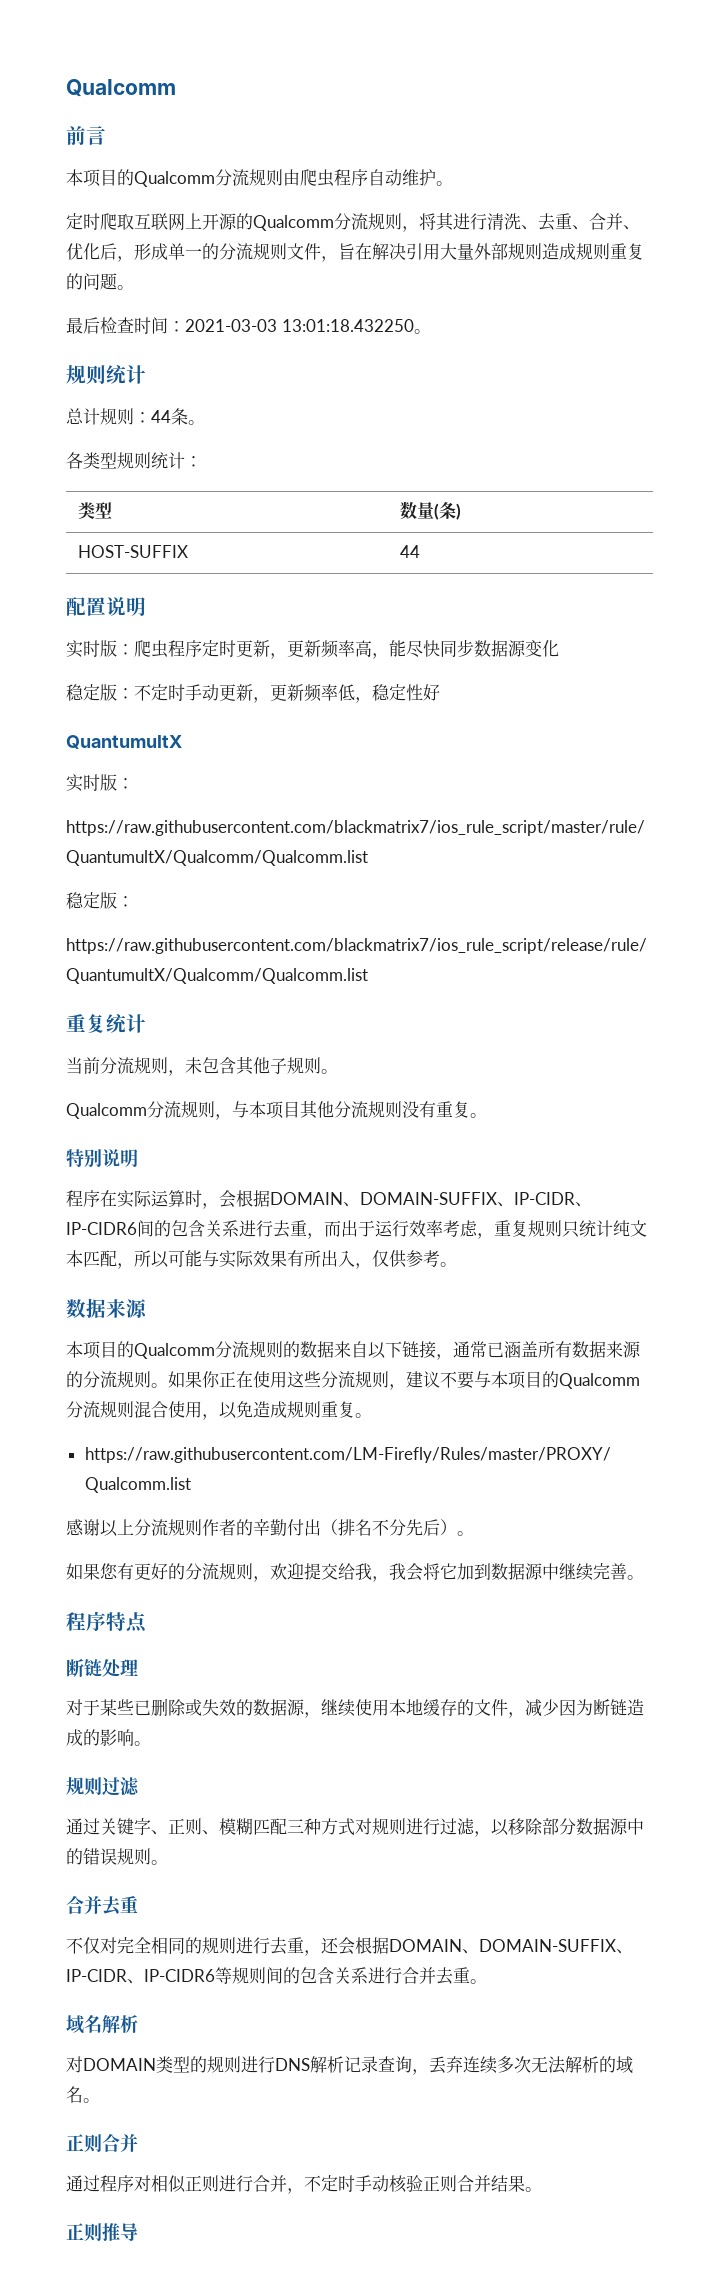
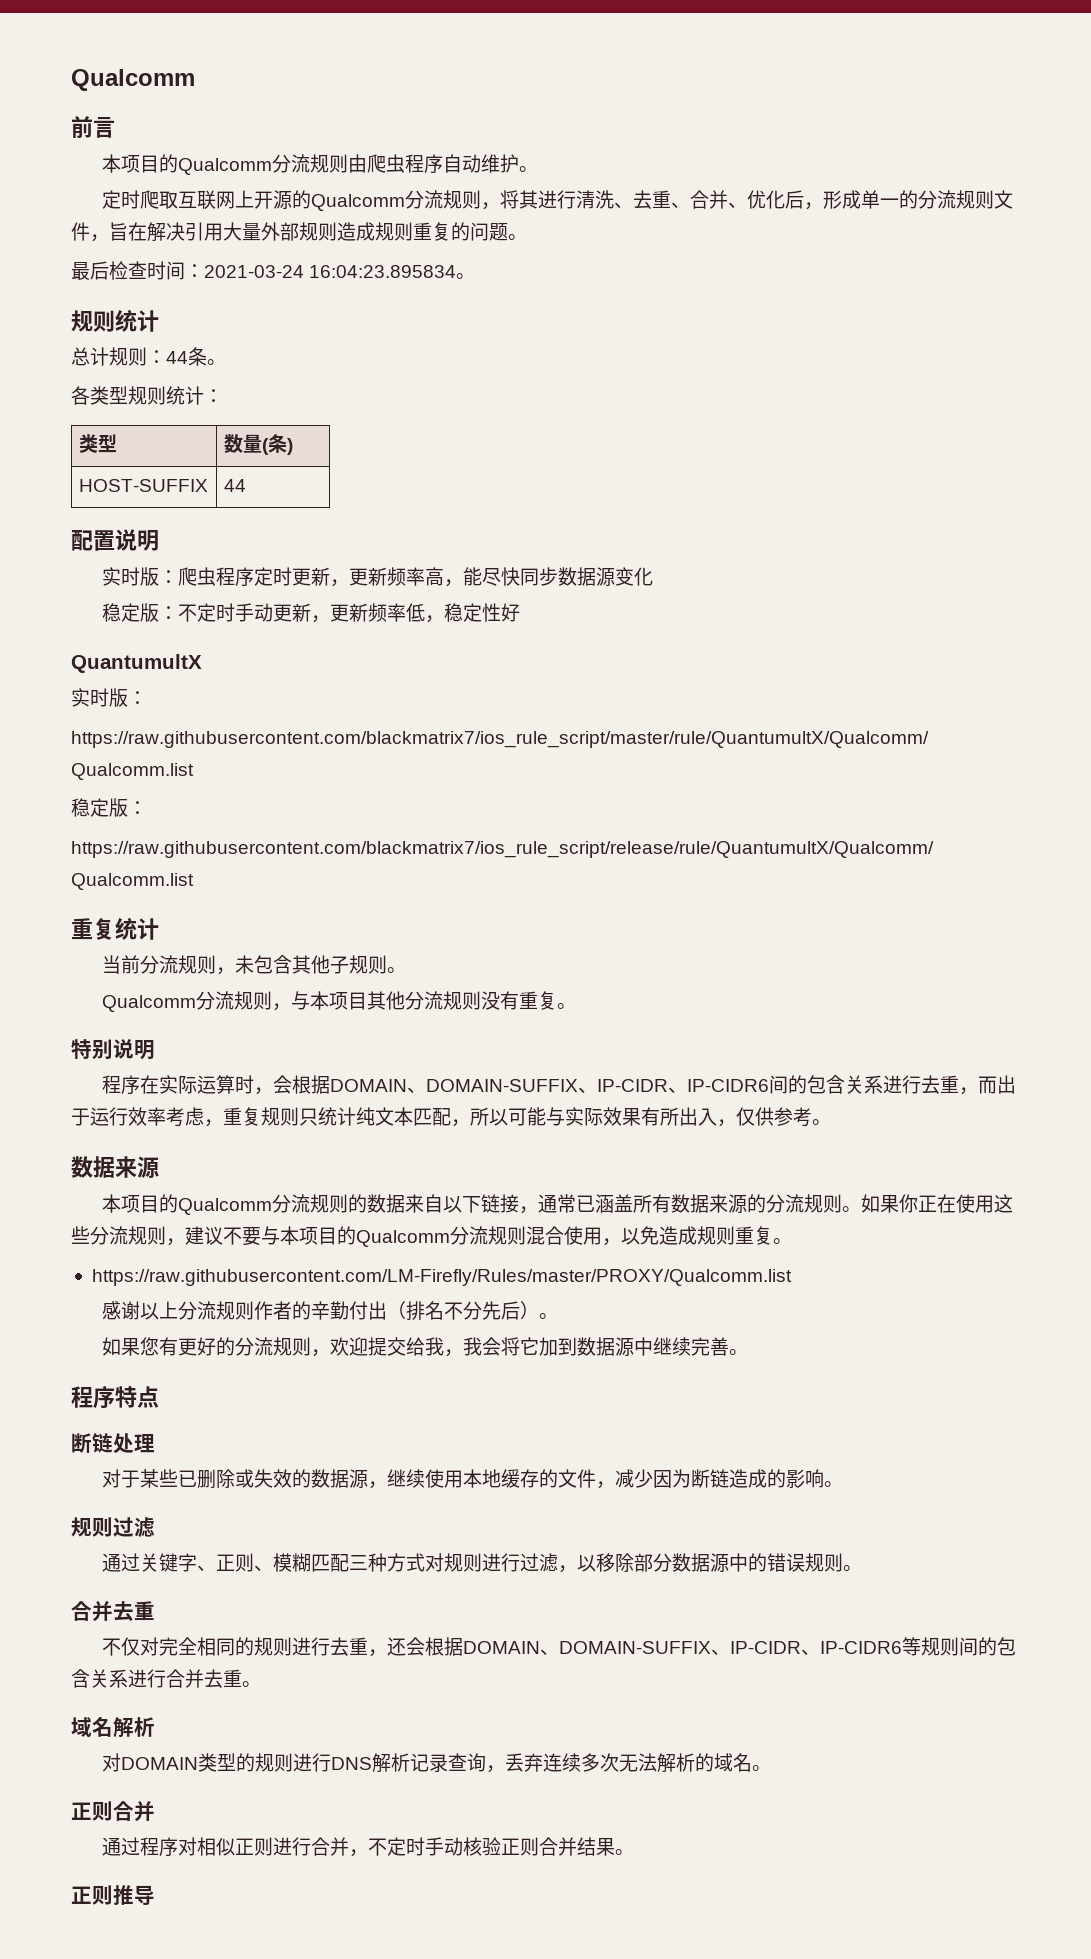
[185,319,414,332] 2021-03-03 13:01:18.432250 -> [204,265,457,278] 2021-03-24 16:04:23.895834

